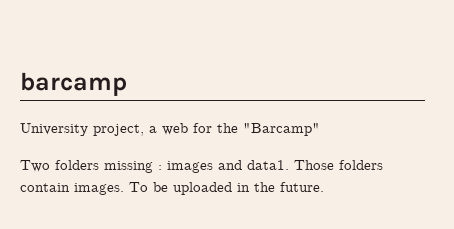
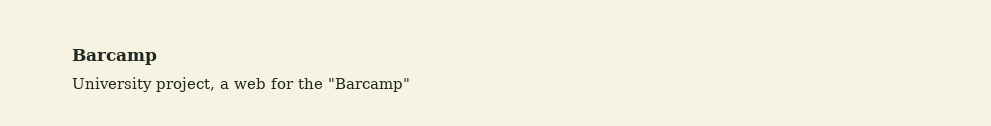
[20,72,127,96] barcamp -> [72,49,157,65] Barcamp
[20,160,383,173] [20,182,324,195] // Two folders missing : images and data1. Those folders contain images. To be uploaded in the future. -> (410, 85) none

